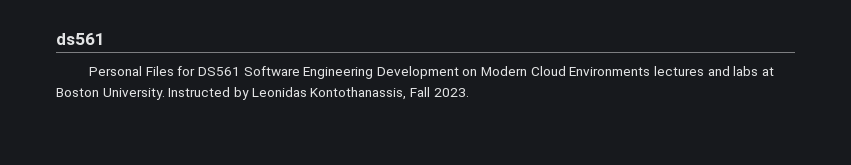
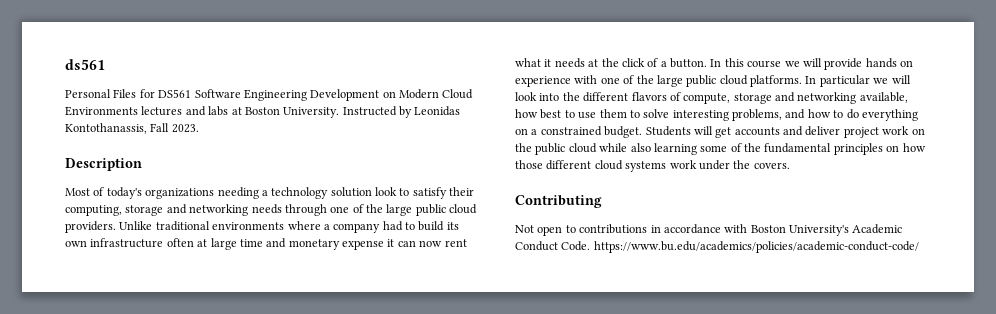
(469, 92) none -> [65,158,142,171] [65,187,475,199] [65,204,478,216] [65,221,459,233] [65,238,467,250] [515,58,913,70] [515,75,911,87] [515,92,908,104] [515,109,918,121] [515,126,925,138] [515,143,926,155] [515,160,790,172] [515,195,602,208] [515,224,903,236] [515,241,919,253] // Description // Most of today's organizations needing a technology solution look to satisfy their computing, storage and networking needs through one of the large public cloud providers. Unlike traditional environments where a company had to build its own infrastructure often at large time and monetary expense it can now rent what it needs at the click of a button. In this course we will provide hands on experience with one of the large public cloud platforms. In particular we will look into the different flavors of compute, storage and networking available, how best to use them to solve interesting problems, and how to do everything on a constrained budget. Students will get accounts and deliver project work on the public cloud while also learning some of the fundamental principles on how those different cloud systems work under the covers. // Contributing // Not open to contributions in accordance with Boston University's Academic Conduct Code. https://www.bu.edu/academics/policies/academic-conduct-code/

